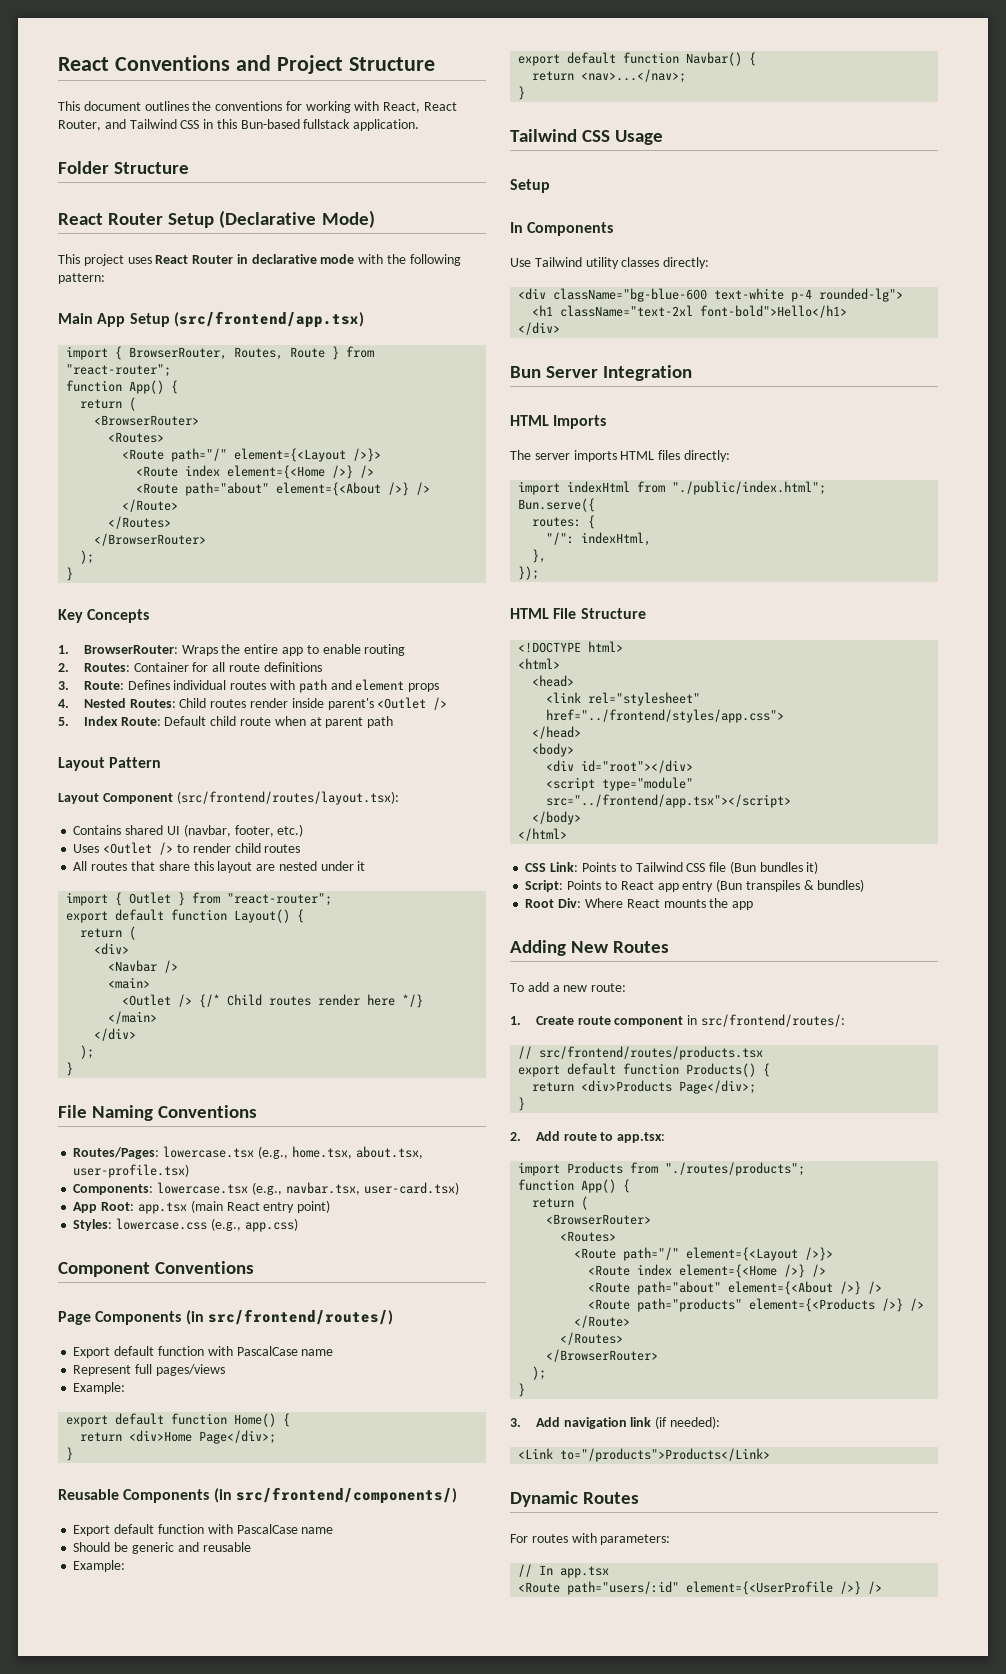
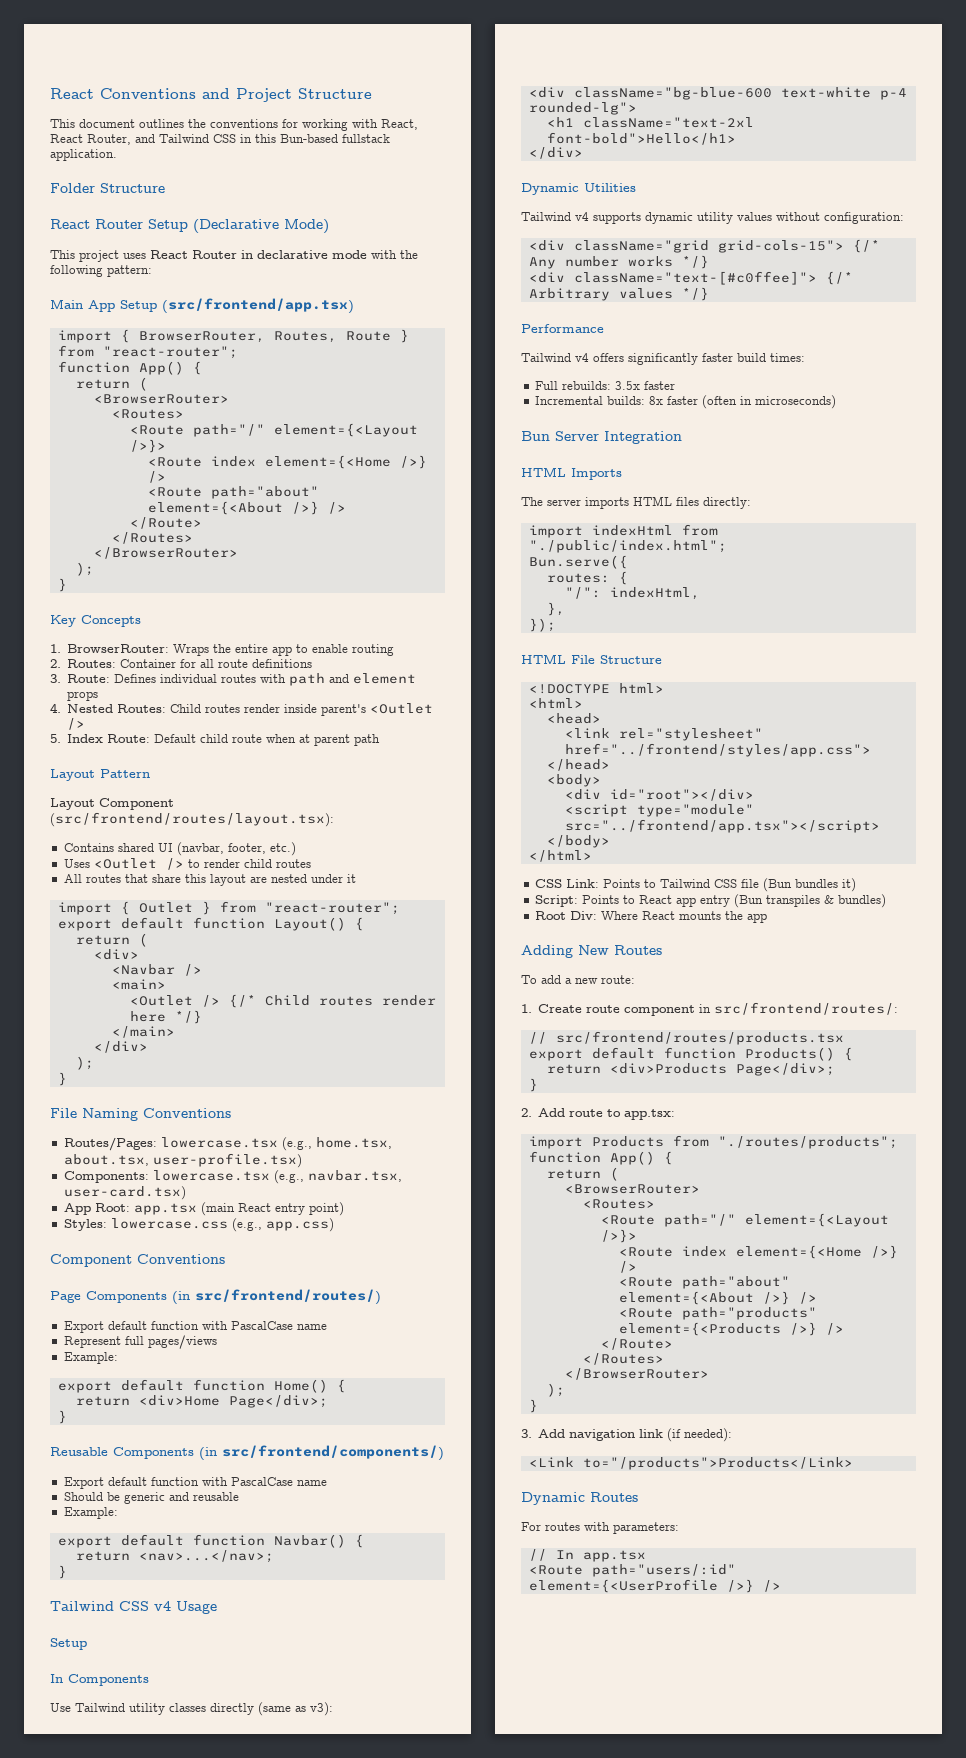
(611, 136) none -> [154,1601,171,1611] v4
[663,257,710,269] directly: -> [210,1702,333,1716] directly (same as v3):
(561, 328) none -> [521,183,636,195] [521,212,904,224] [528,239,880,253] [528,255,709,269] [528,271,853,285] [528,287,709,301] [521,324,604,333] [521,353,805,365] [534,381,675,390] [534,395,836,409] // Dynamic Utilities // Tailwind v4 supports dynamic utility values without configuration: // <div className="grid grid-cols-15"> {/* Any number works */} // <div className="text-[#c0ffee]"> {/* Arbitrary values */} // Performance // Tailwind v4 offers significantly faster build times: // Full rebuilds: 3.5x faster // Incremental builds: 8x faster (often in microseconds)

